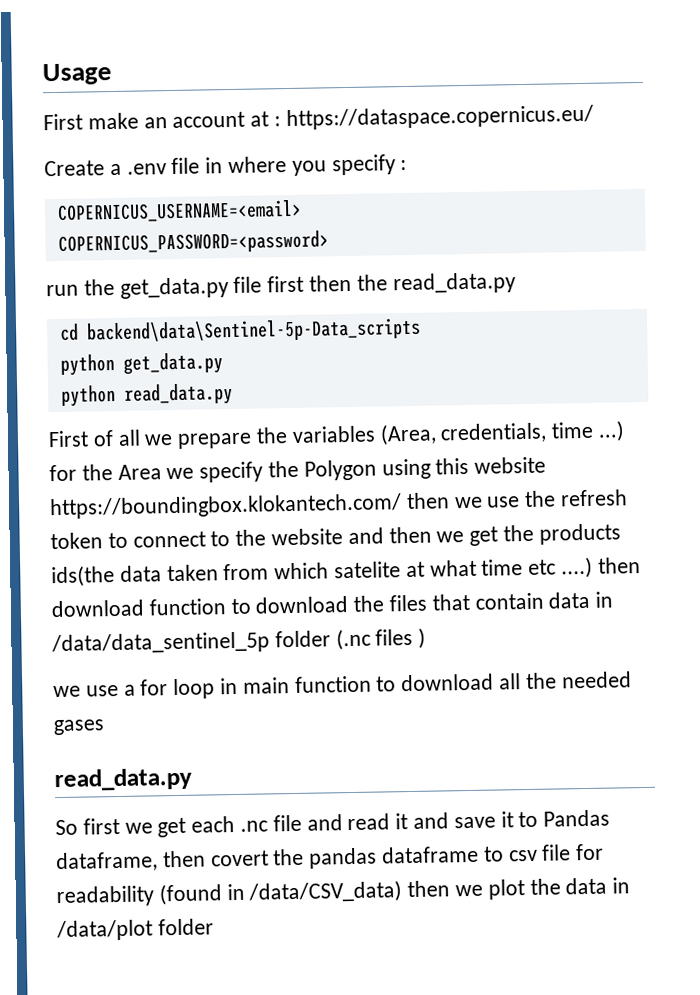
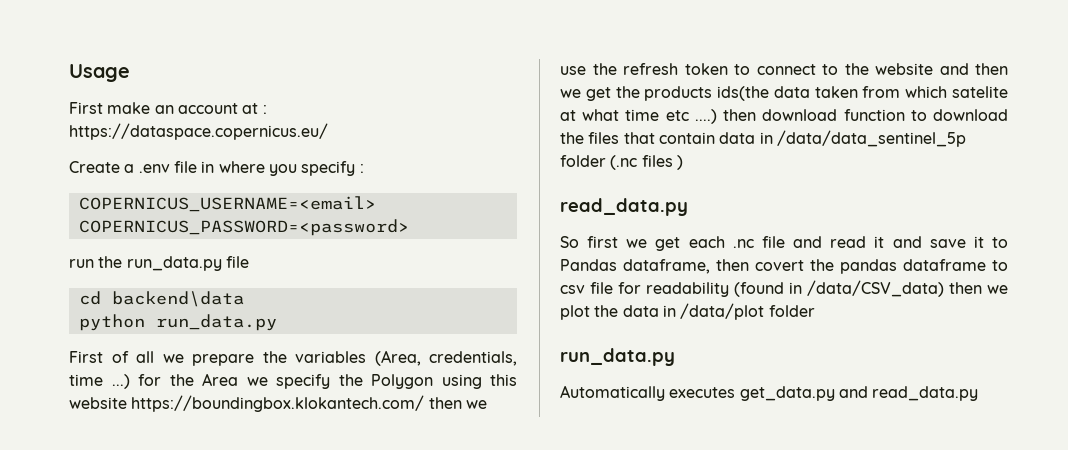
[119,272,516,299] get_data.py file first then the read_data.py -> [126,256,249,271] run_data.py file
[85,317,421,344] [59,352,223,376] [60,383,233,407] backend\data\Sentinel-5p-Data_scripts // python get_data.py // python read_data.py -> [111,291,244,307] [78,314,277,331] backend\data // python run_data.py
[53,671,632,700] [53,719,105,736] // we use a for loop in main function to download all the needed gases -> (683, 162) none
(214, 927) none -> [560,348,675,366] [560,385,979,401] // run_data.py // Automatically executes get_data.py and read_data.py

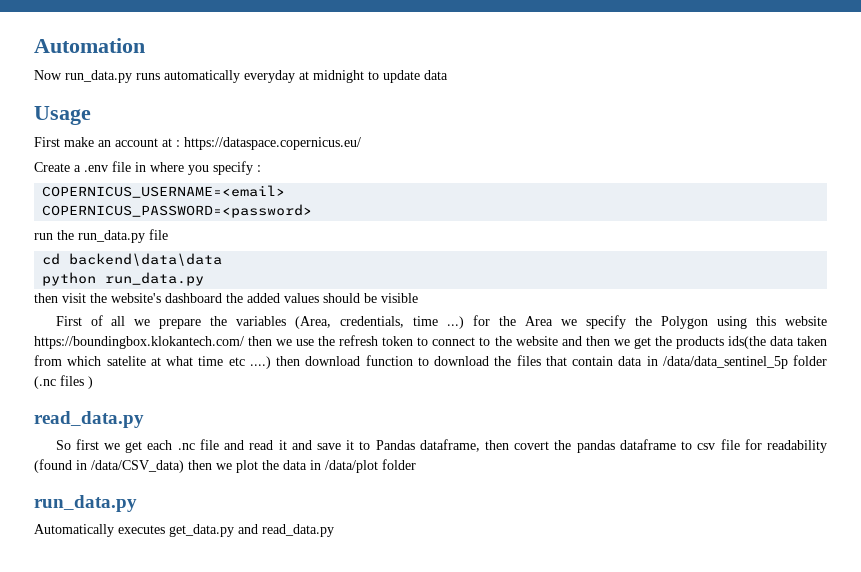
(69, 73) none -> [34,38,145,53] [34,70,448,83] Automation // Now run_data.py runs automatically everyday at midnight to update data //
[111,291,244,307] backend\data -> [69,253,223,266] backend\data\data
(277, 322) none -> [34,293,418,303] // then visit the website's dashboard the added values should be visible

